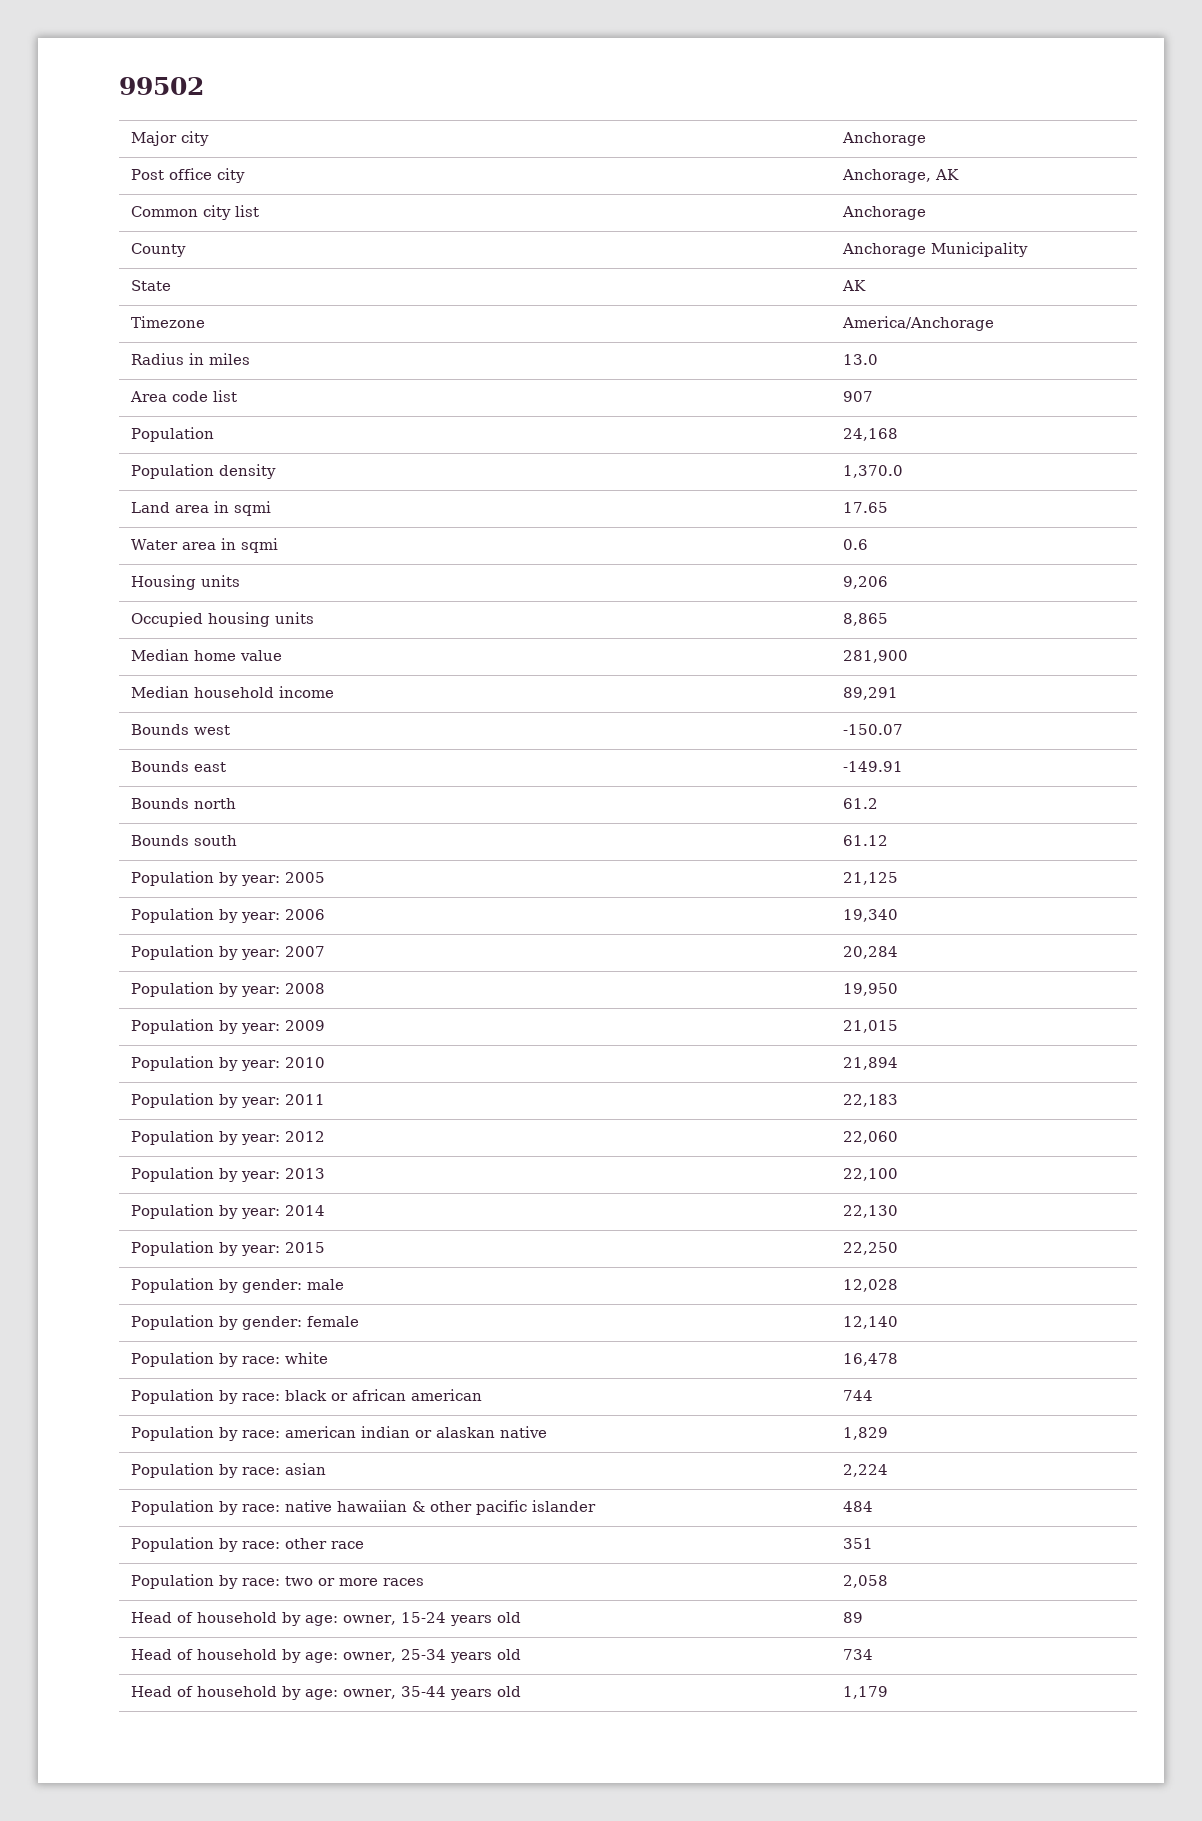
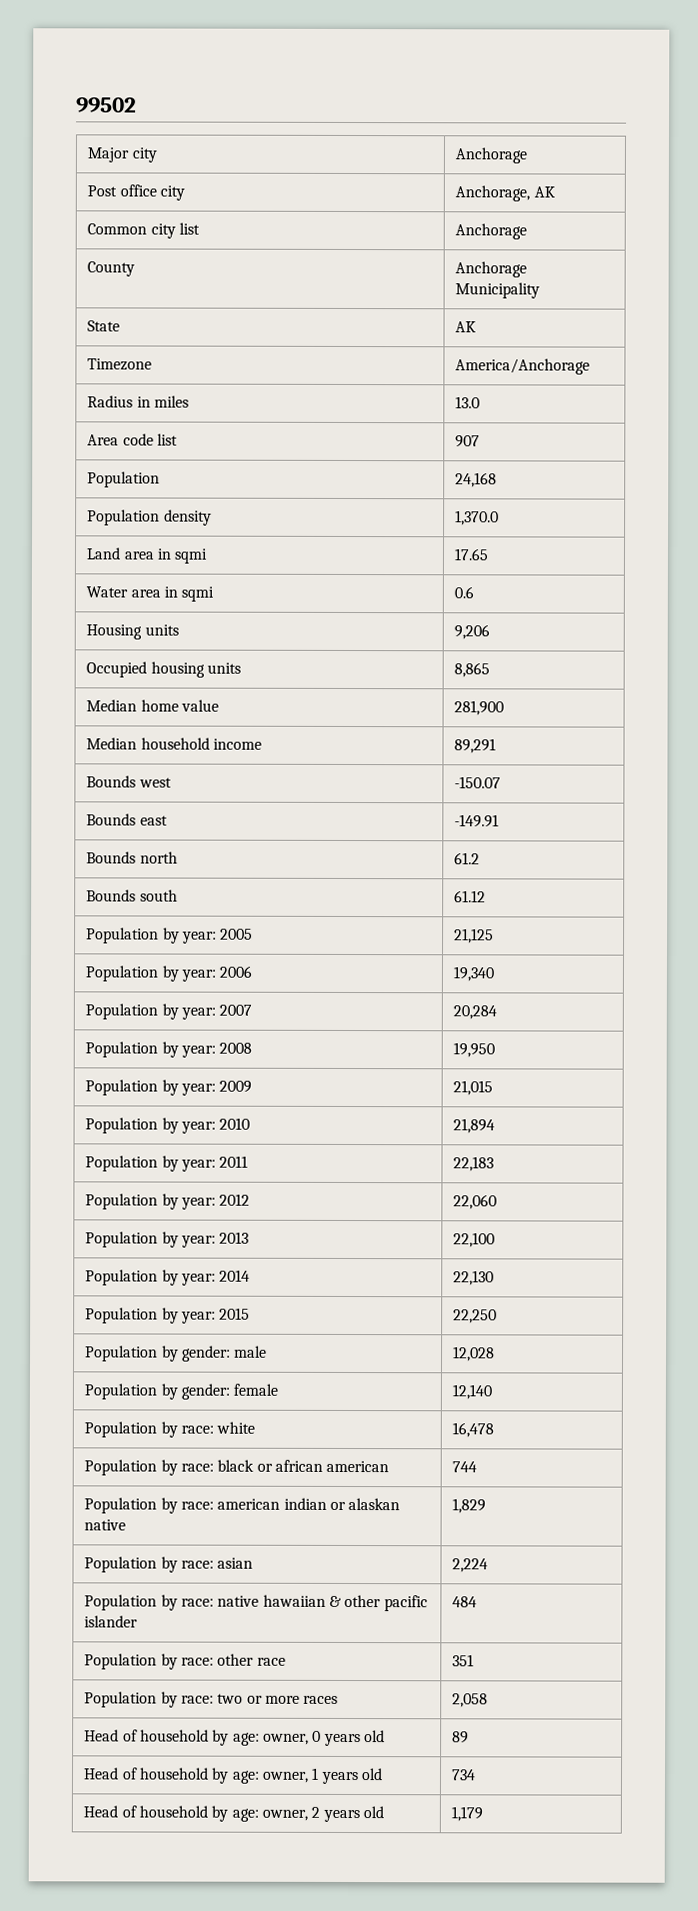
[400,1612,446,1623] 15-24 -> [312,1730,322,1742] 0
[400,1649,446,1660] 25-34 -> [311,1767,320,1780] 1
[400,1686,446,1697] 35-44 -> [311,1806,321,1818] 2

